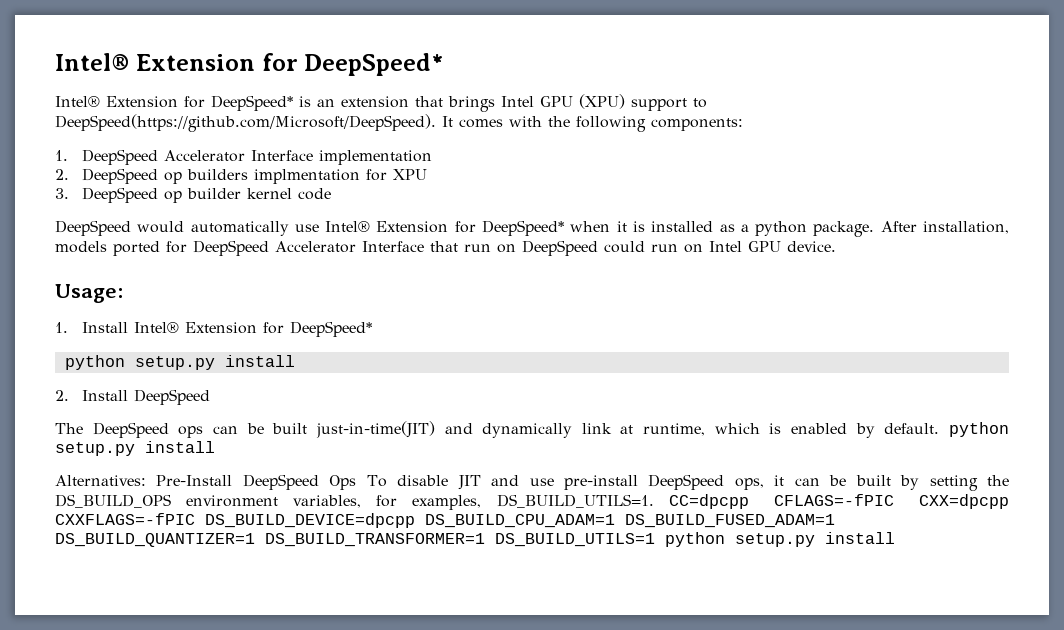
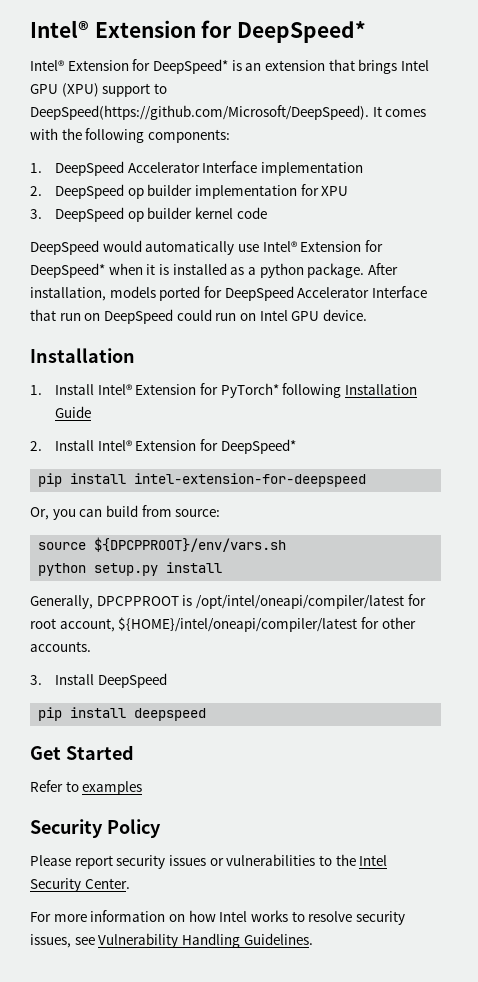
[186,169,360,184] builders implmentation -> [147,184,297,199] builder implementation
[55,284,123,303] [55,322,68,333] Usage: // 1. -> [30,348,135,363] [30,383,417,398] [54,406,91,418] [30,441,42,451] Installation // 1. Install Intel® Extension for PyTorch* following Installation Guide // 2.
[64,355,295,370] [55,389,210,405] [55,421,1009,438] [55,441,215,456] [55,474,1009,491] [55,494,1009,510] [55,513,835,528] [55,532,895,547] python setup.py install // 2. Install DeepSpeed // The DeepSpeed ops can be built just-in-time(JIT) and dynamically link at runtime, which is enabled by default. python setup.py install // Alternatives: Pre-Install DeepSpeed Ops To disable JIT and use pre-install DeepSpeed ops, it can be built by setting the DS_BUILD_OPS environment variables, for examples, DS_BUILD_UTILS=1. CC=dpcpp CFLAGS=-fPIC CXX=dpcpp CXXFLAGS=-fPIC DS_BUILD_DEVICE=dpcpp DS_BUILD_CPU_ADAM=1 DS_BUILD_FUSED_ADAM=1 DS_BUILD_QUANTIZER=1 DS_BUILD_TRANSFORMER=1 DS_BUILD_UTILS=1 python setup.py install -> [38,473,367,487] [30,505,221,520] [38,537,287,552] [38,562,223,576] [30,594,426,609] [30,617,416,632] [30,641,91,652] [30,673,167,688] [38,707,207,721] [30,745,134,760] [30,780,143,795] [30,819,161,838] [30,854,388,869] [30,878,130,892] [30,910,405,925] [30,933,313,948] pip install intel-extension-for-deepspeed // Or, you can build from source: // source ${DPCPPROOT}/env/vars.sh // python setup.py install // Generally, DPCPPROOT is /opt/intel/oneapi/compiler/latest for root account, ${HOME}/intel/oneapi/compiler/latest for other accounts. // 3. Install DeepSpeed // pip install deepspeed // Get Started // Refer to examples // Security Policy // Please report security issues or vulnerabilities to the Intel Security Center. // For more information on how Intel works to resolve security issues, see Vulnerability Handling Guidelines.

